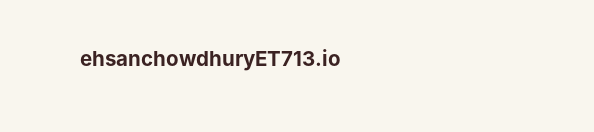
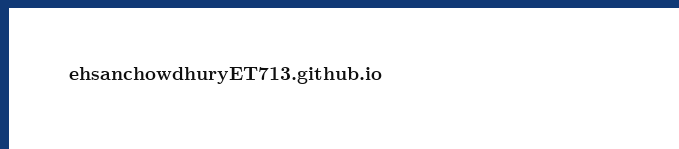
[80,49,341,71] ehsanchowdhuryET713.io -> [69,67,382,84] ehsanchowdhuryET713.github.io

